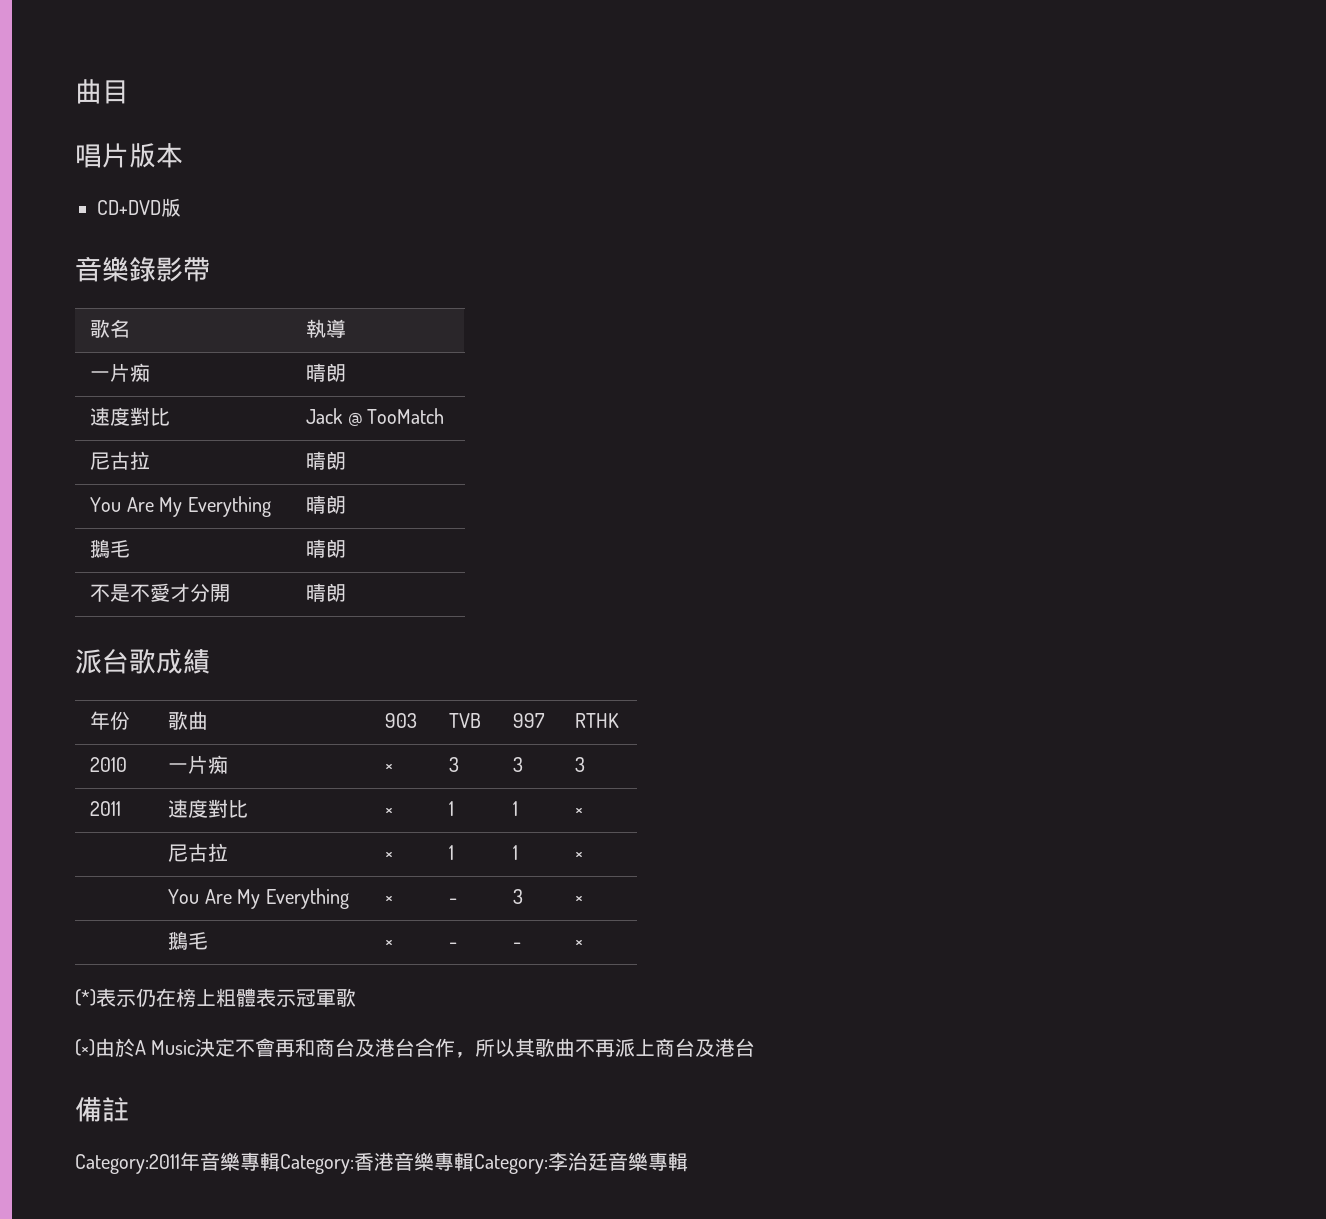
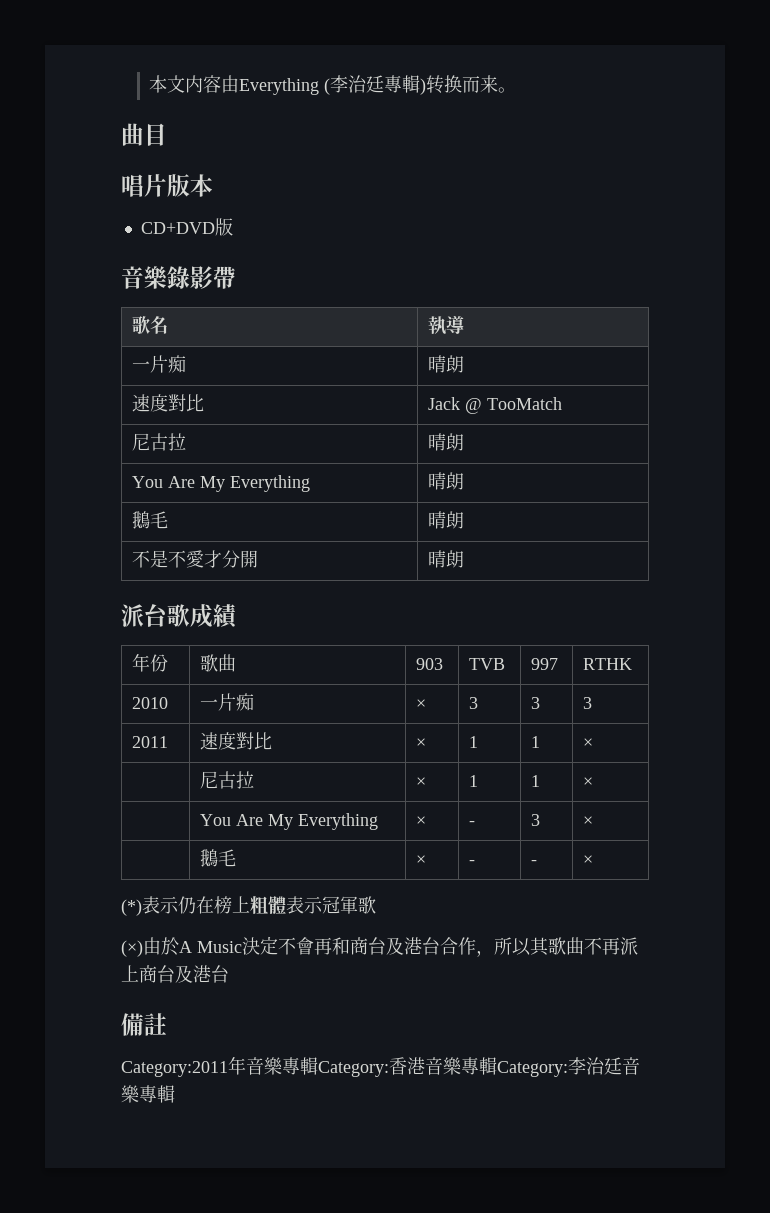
(75, 91) none -> [149,75,517,95] 本文内容由Everything (李治廷專輯)转换而来。 //

